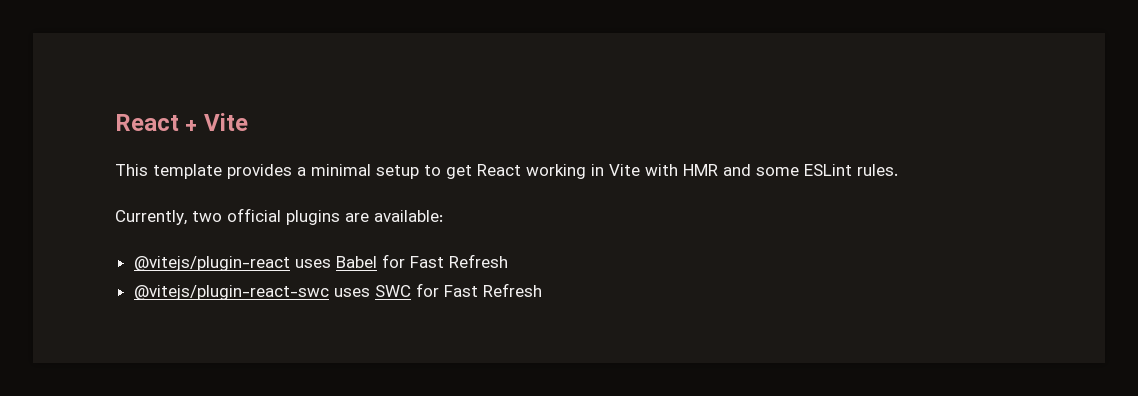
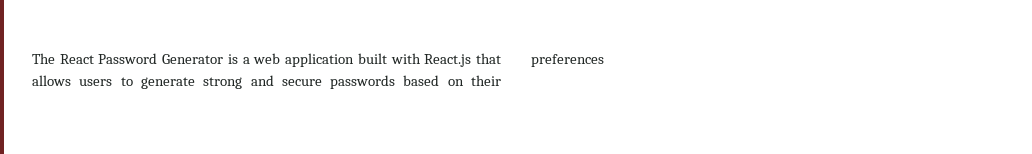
[115,113,248,131] [115,164,898,179] [115,208,443,225] [133,254,508,271] [133,283,542,300] React + Vite // This template provides a minimal setup to get React working in Vite with HMR and some ESLint rules. // Currently, two official plugins are available: // @vitejs/plugin-react uses Babel for Fast Refresh // @vitejs/plugin-react-swc uses SWC for Fast Refresh -> [32,53,502,67] [32,75,502,89] [531,54,604,67] The React Password Generator is a web application built with React.js that allows users to generate strong and secure passwords based on their preferences

